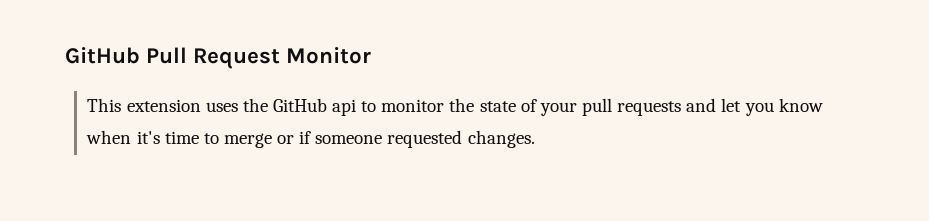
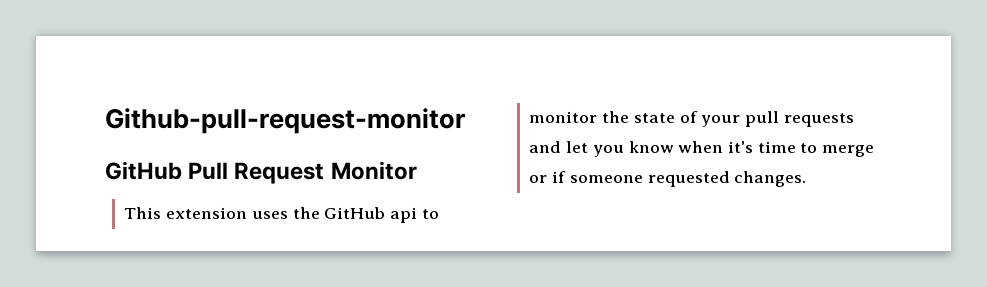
(65, 55) none -> [105,108,465,134] Github-pull-request-monitor //

